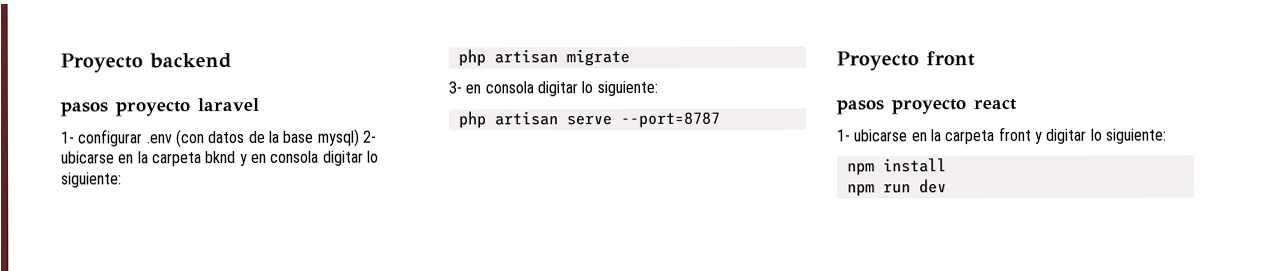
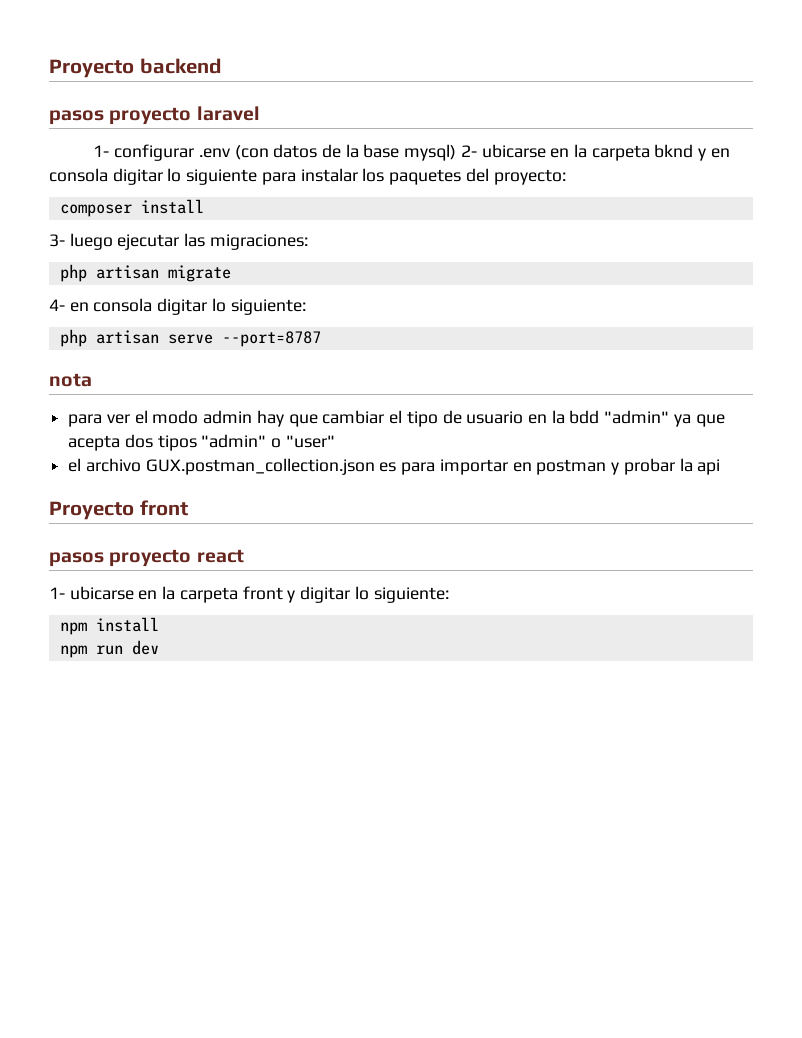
[61,172,122,188] siguiente: -> [186,168,566,185] [59,199,204,217] [49,233,308,250] siguiente para instalar los paquetes del proyecto: // composer install // 3- luego ejecutar las migraciones:
[448,81,462,94] 3- -> [49,299,65,311] 4-
(720, 120) none -> [49,373,92,387] [68,410,725,427] [68,434,335,451] [68,458,721,475] // nota // para ver el modo admin hay que cambiar el tipo de usuario en la bdd "admin" ya que acepta dos tipos "admin" o "user" // el archivo GUX.postman_collection.json es para importar en postman y probar la api

